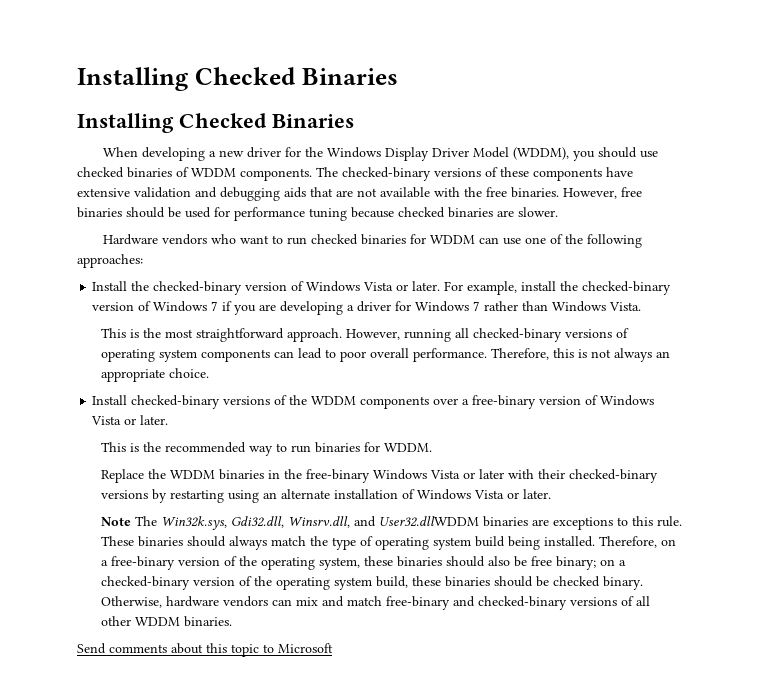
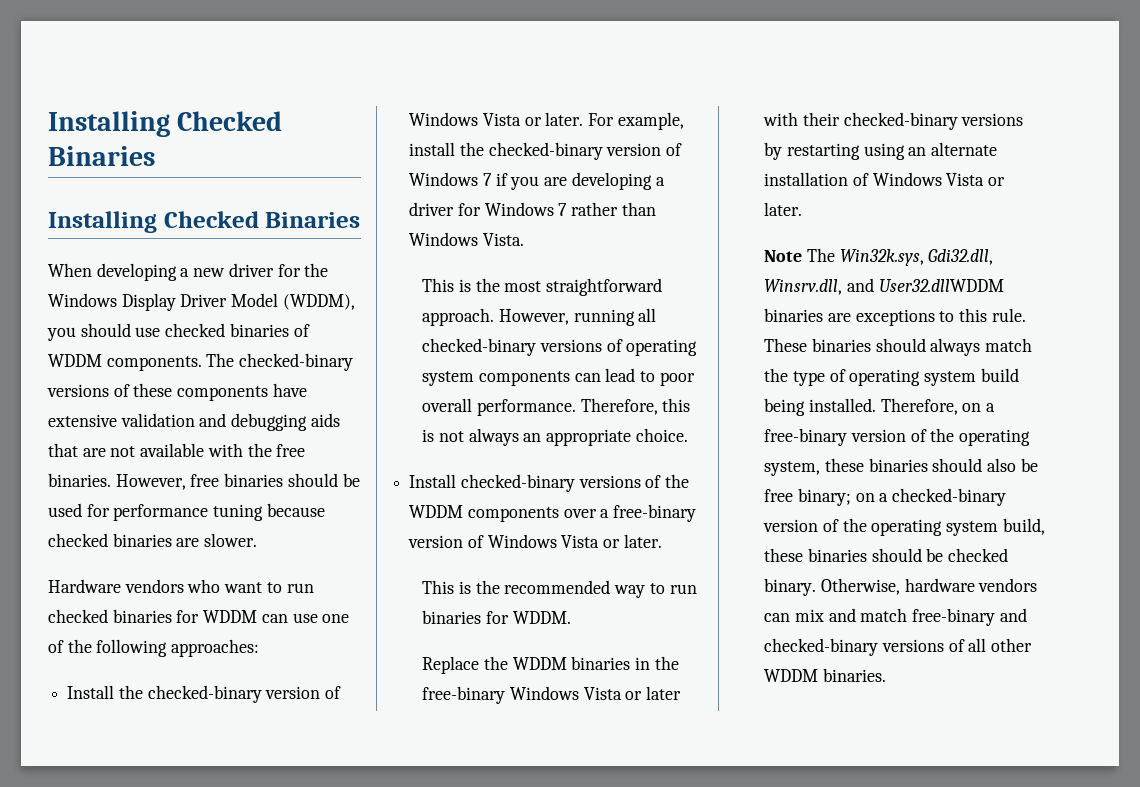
[77,643,333,657] // Send comments about this topic to Microsoft -> (886, 675) none

